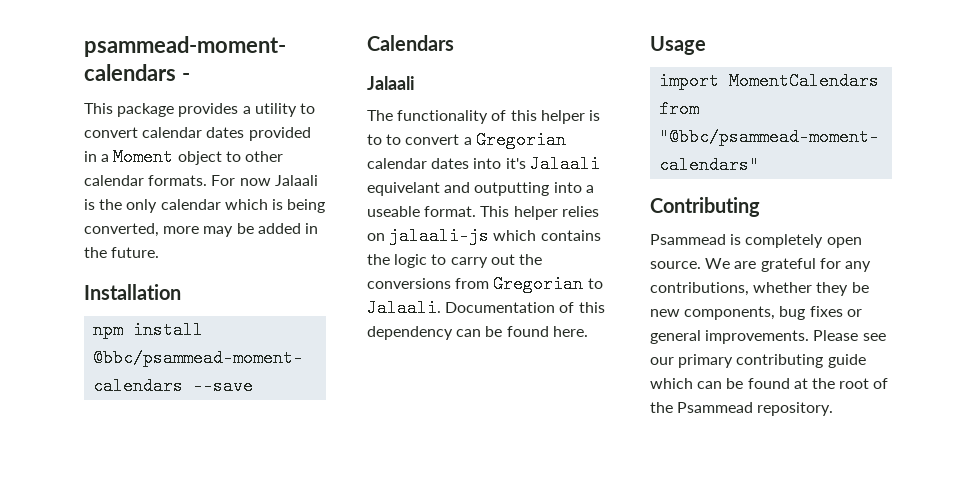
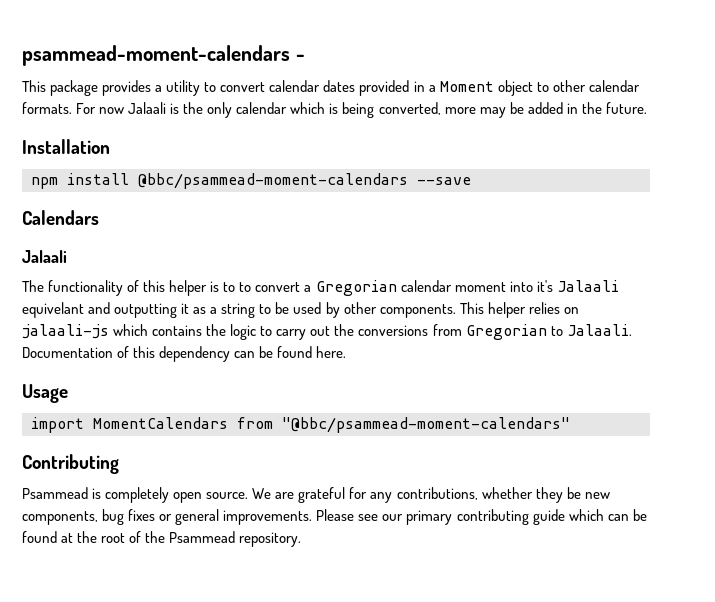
[431,158,470,169] dates -> [454,282,506,292] moment
[553,182,594,193] [367,206,477,217] into a useable format. -> [181,302,456,318] it as a string to be used by other components.

